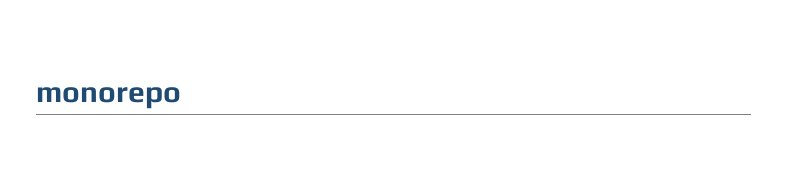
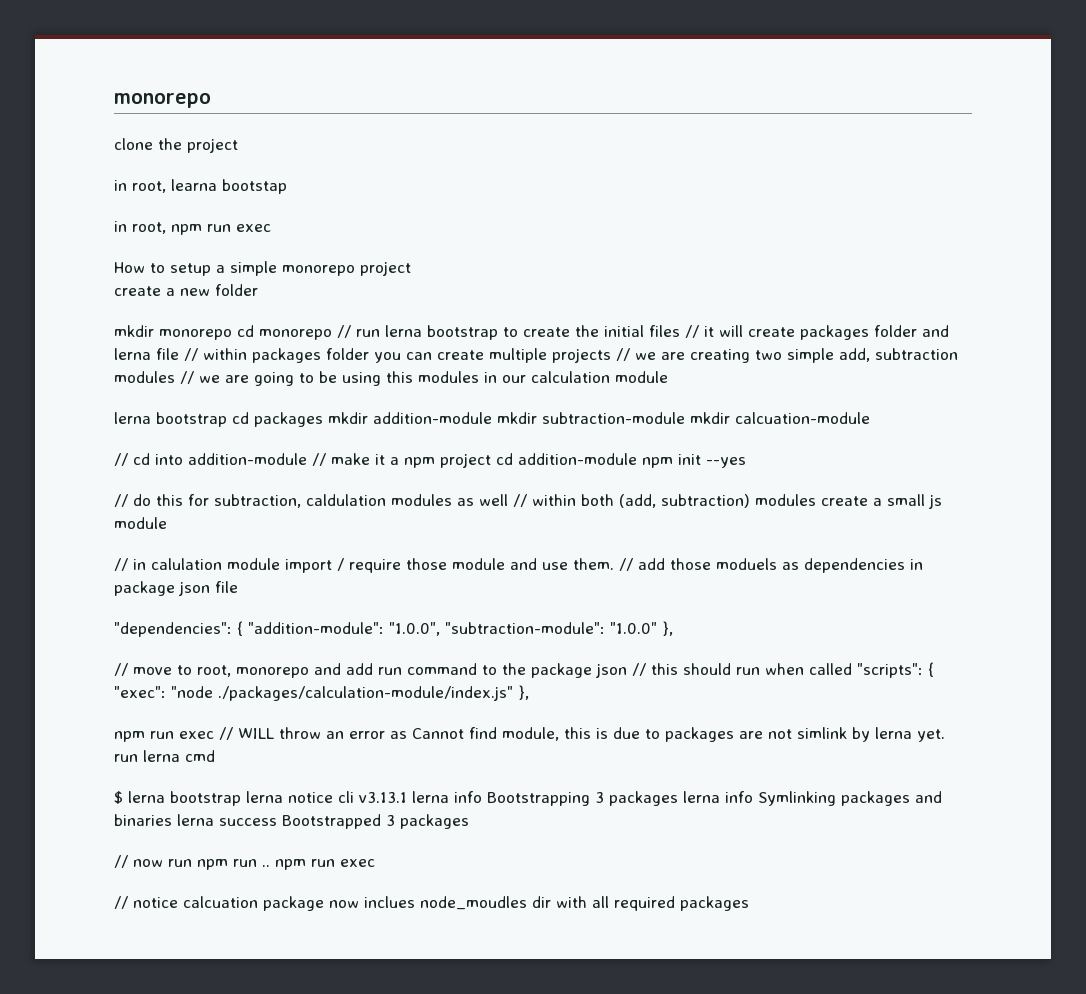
[36,87,181,109] monorepo -> [114,93,211,108] [114,138,238,153] [114,179,287,194] [114,221,271,235] [114,261,411,276] [114,284,258,296] [114,325,949,340] [114,348,958,363] [114,371,668,386] [114,412,870,427] [114,453,746,468] [114,494,942,509] [114,517,167,529] [114,558,923,573] [114,581,238,596] [114,621,673,637] [114,662,934,678] [114,685,529,701] [114,727,945,742] [114,750,215,762] [114,791,942,806] [114,814,469,829] [114,855,375,870] [114,896,749,911] monorepo // clone the project // in root, learna bootstap // in root, npm run exec // How to setup a simple monorepo project // create a new folder // mkdir monorepo cd monorepo // run lerna bootstrap to create the initial files // it will create packages folder and lerna file // within packages folder you can create multiple projects // we are creating two simple add, subtraction modules // we are going to be using this modules in our calculation module // lerna bootstrap cd packages mkdir addition-module mkdir subtraction-module mkdir calcuation-module // // cd into addition-module // make it a npm project cd addition-module npm init --yes // // do this for subtraction, caldulation modules as well // within both (add, subtraction) modules create a small js module // // in calulation module import / require those module and use them. // add those moduels as dependencies in package json file // "dependencies": { "addition-module": "1.0.0", "subtraction-module": "1.0.0" }, // // move to root, monorepo and add run command to the package json // this should run when called "scripts": { "exec": "node ./packages/calculation-module/index.js" }, // npm run exec // WILL throw an error as Cannot find module, this is due to packages are not simlink by lerna yet. run lerna cmd // $ lerna bootstrap lerna notice cli v3.13.1 lerna info Bootstrapping 3 packages lerna info Symlinking packages and binaries lerna success Bootstrapped 3 packages // // now run npm run .. npm run exec // // notice calcuation package now inclues node_moudles dir with all required packages

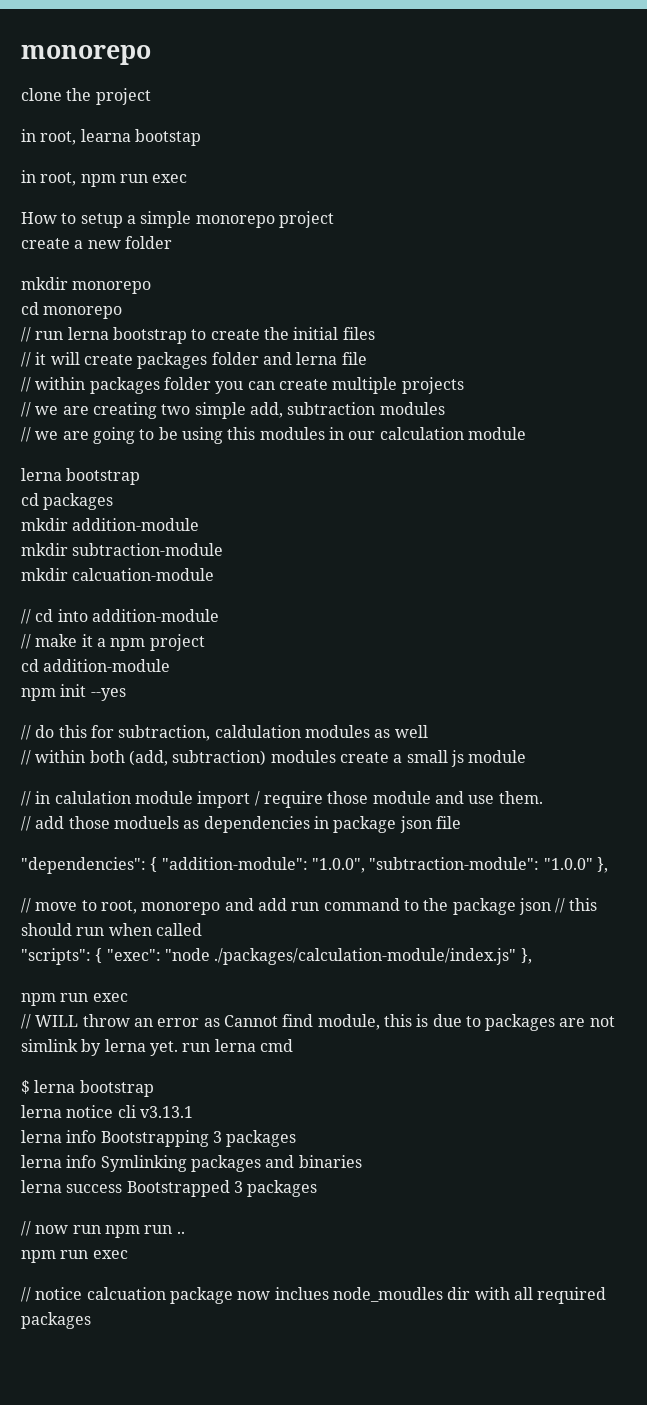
(232, 334) none -> (152, 287) //
(332, 334) none -> (123, 312) //
(680, 331) none -> (375, 333) //
(179, 354) none -> (367, 358) //
(611, 355) none -> (464, 385) //
(175, 377) none -> (445, 408) //
(227, 419) none -> (141, 476) //
(323, 419) none -> (114, 501) //
(492, 418) none -> (200, 524) //
(685, 418) none -> (224, 549) //
(307, 459) none -> (219, 615) //
(491, 460) none -> (205, 642) //
(637, 459) none -> (171, 665) //
(508, 500) none -> (428, 731) //
(614, 564) none -> (543, 797) //
(852, 669) none -> (202, 929) //
(214, 735) none -> (128, 997) //
(241, 798) none -> (154, 1088) //
(407, 797) none -> (193, 1112) //
(678, 798) none -> (297, 1138) //
(172, 820) none -> (362, 1161) //
(270, 866) none -> (185, 1232) //

